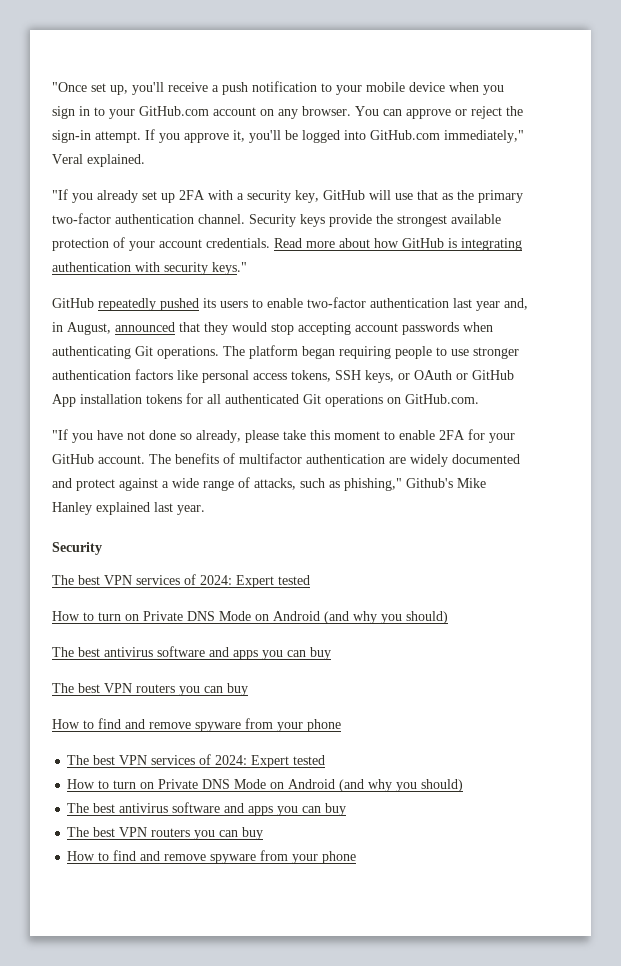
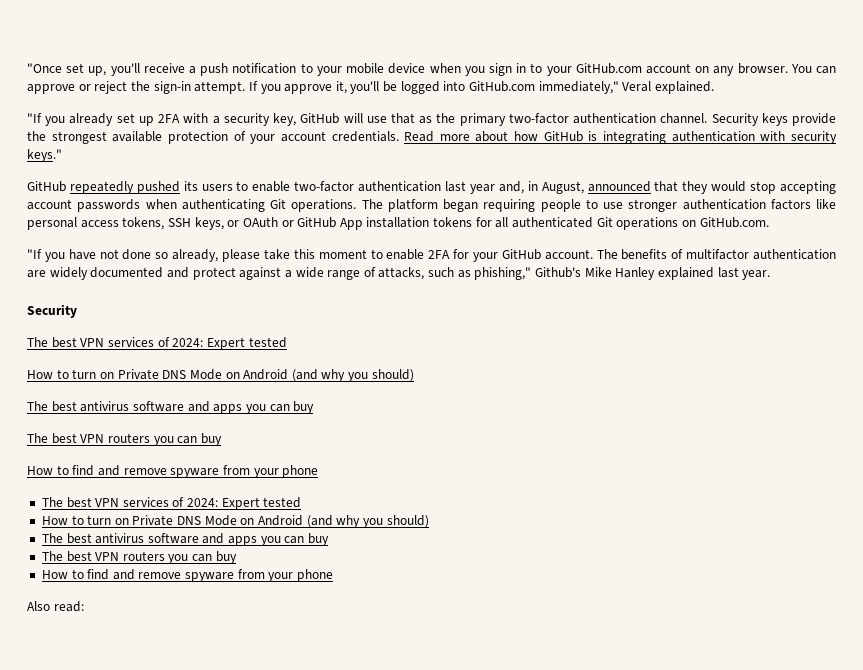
(357, 857) none -> [27,601,84,612] // Also read:

